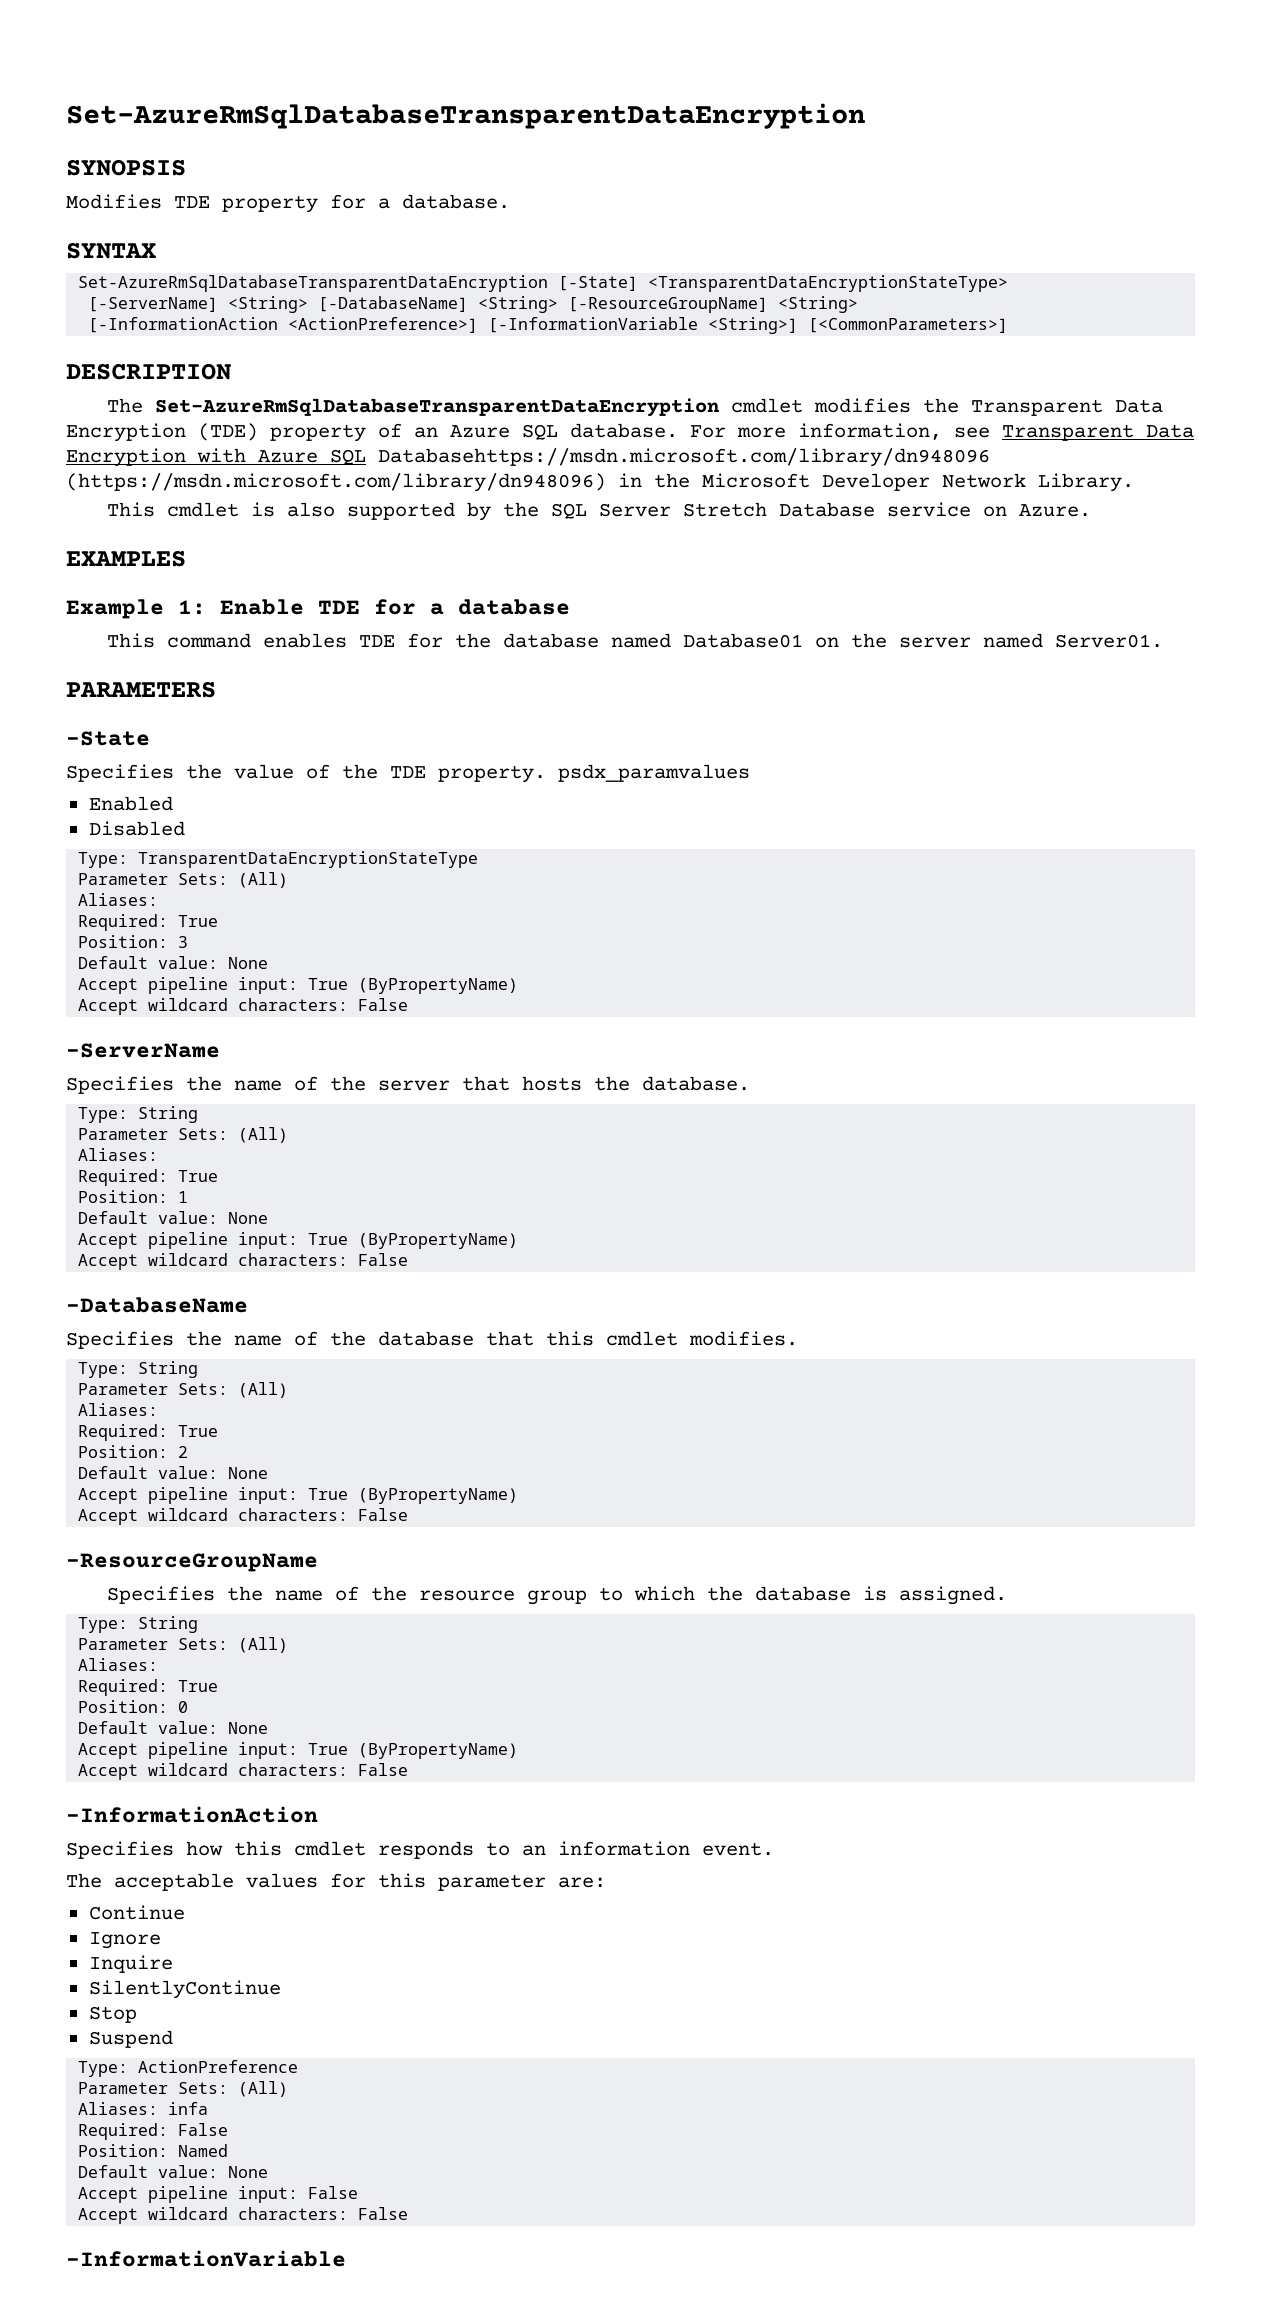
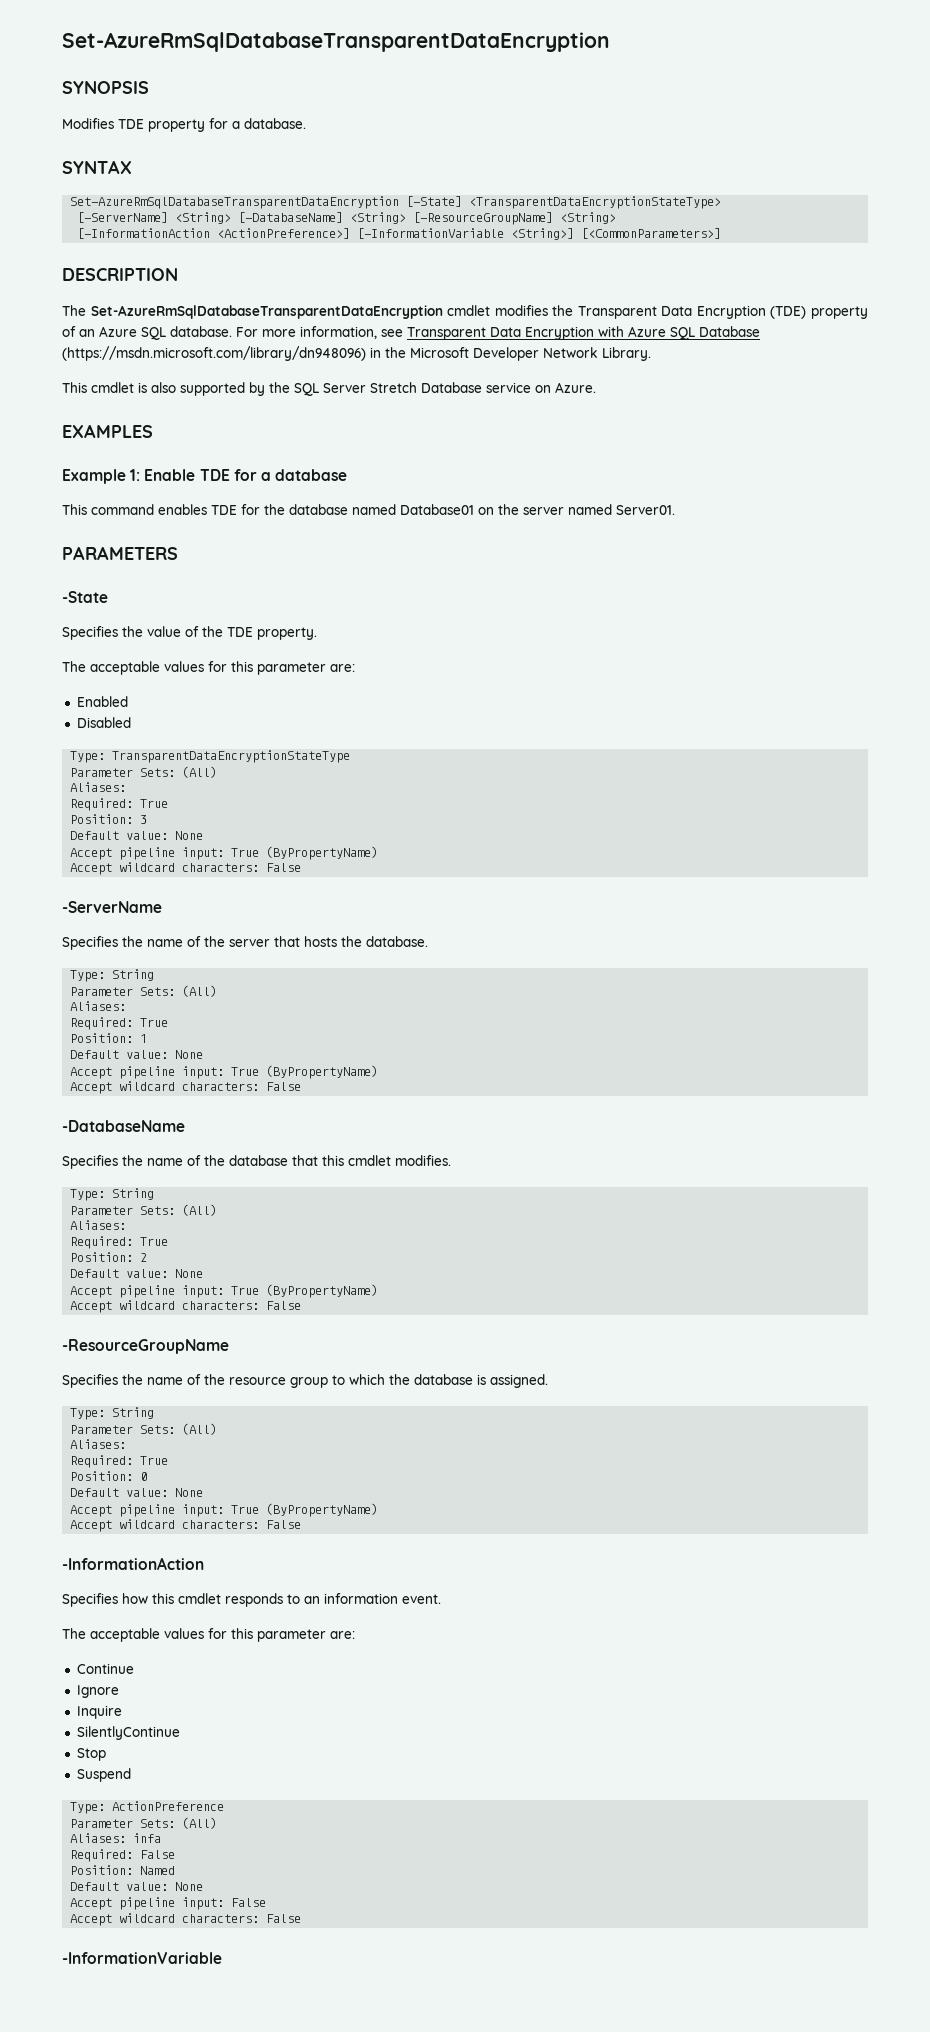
[378,448,990,467] Databasehttps://msdn.microsoft.com/library/dn948096 -> [699,326,760,337] Database
[558,764,750,782] psdx_paramvalues -> [62,661,355,675] // The acceptable values for this parameter are:

